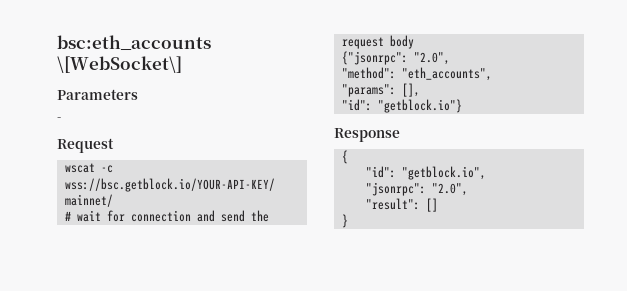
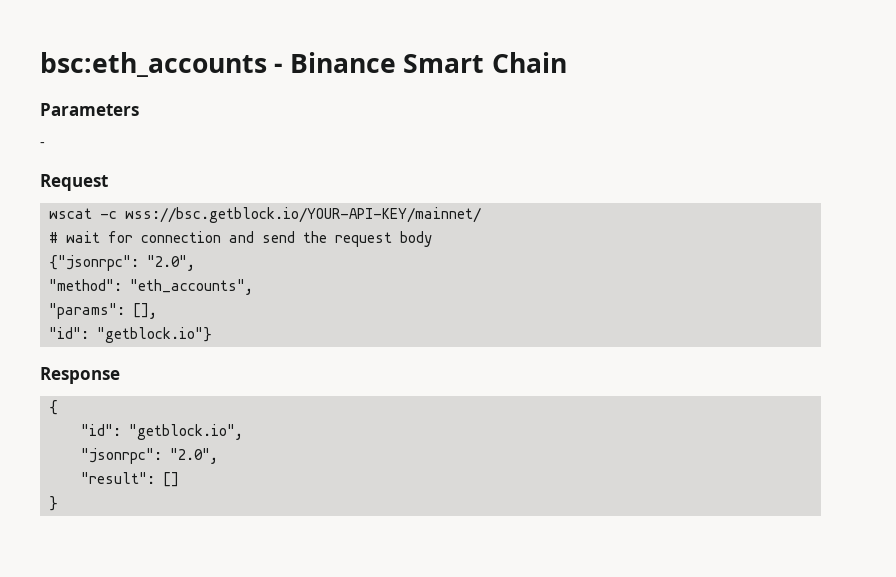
[57,56,182,73] \[WebSocket\] -> [274,52,567,73] - Binance Smart Chain

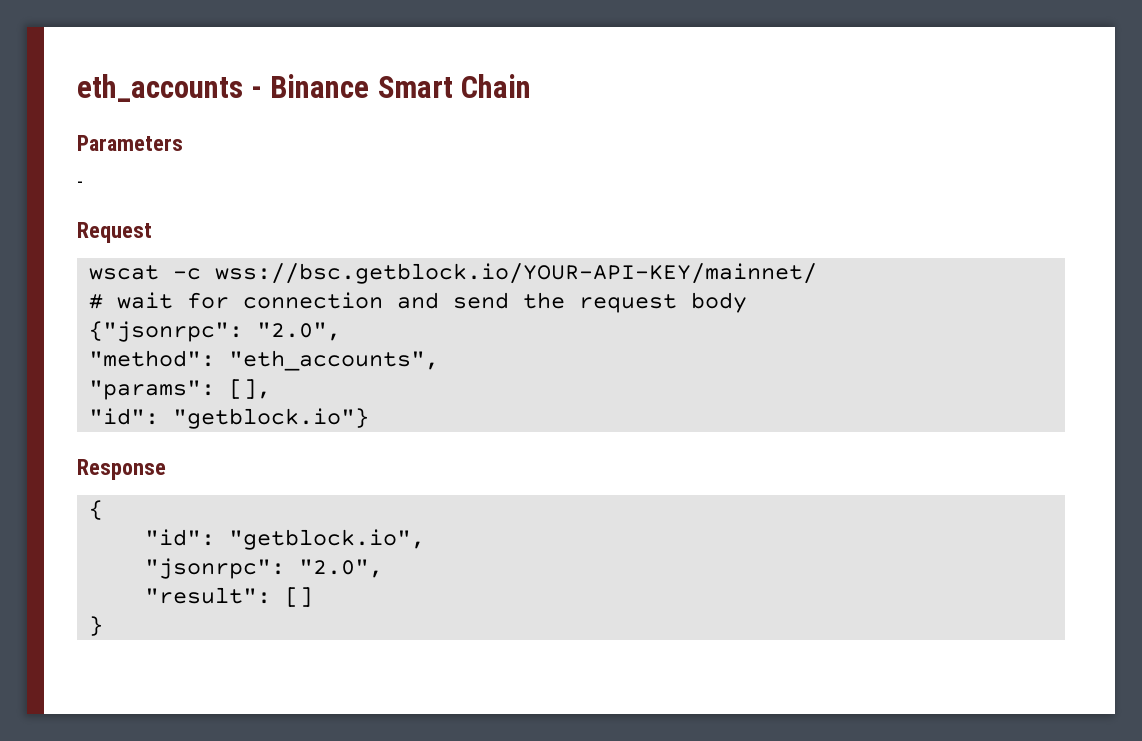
[40,52,267,77] bsc:eth_accounts -> [77,74,243,102] eth_accounts

